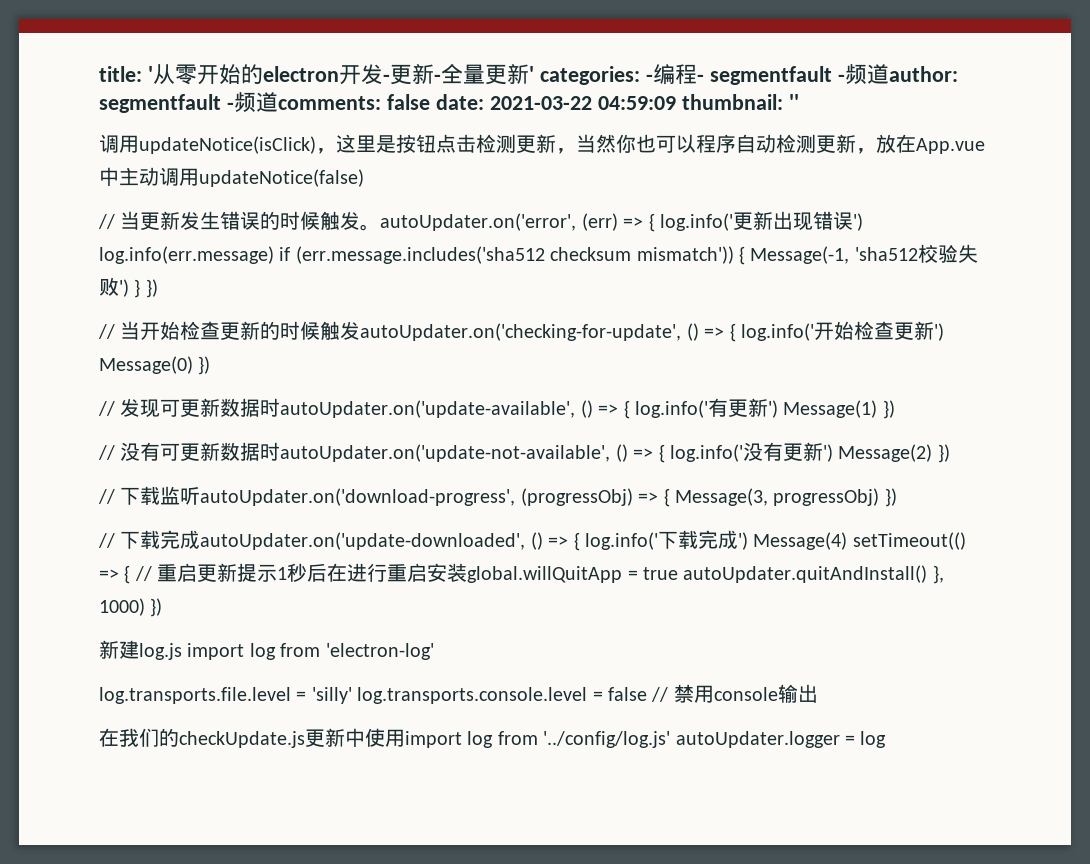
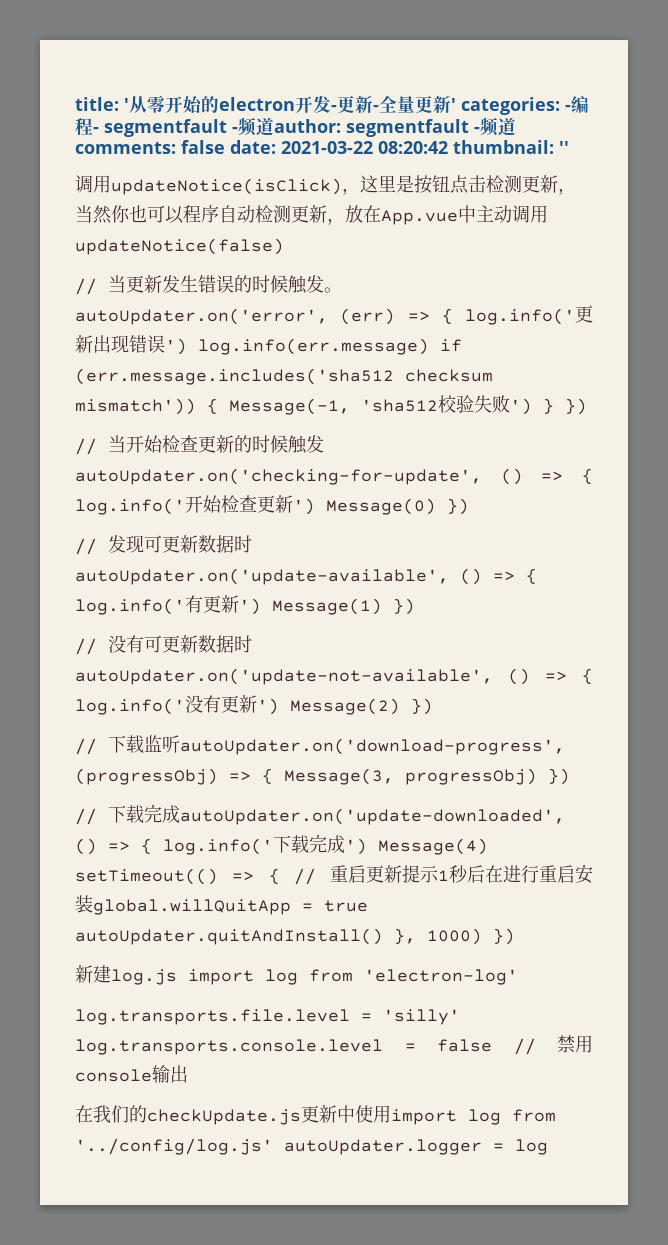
[597,96,676,110] 04:59:09 -> [378,141,448,154] 08:20:42

